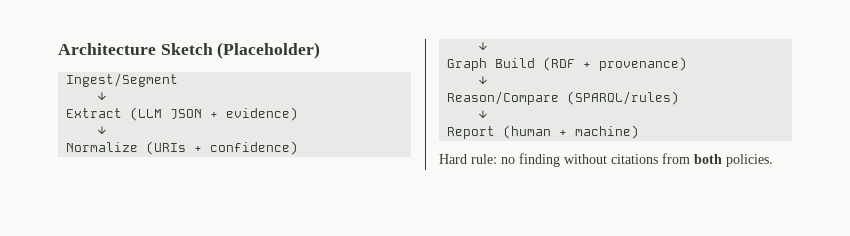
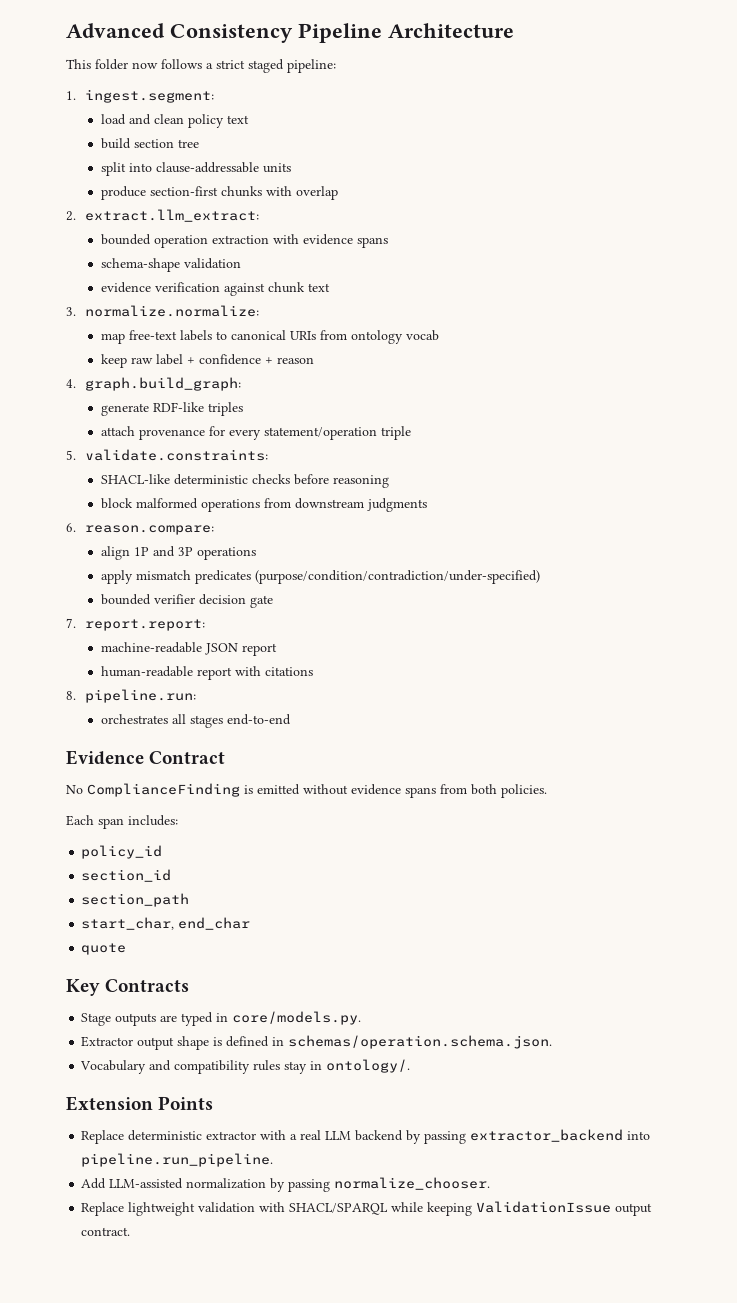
[58,42,321,59] [66,73,179,87] [97,92,107,101] [66,107,299,121] [97,126,107,135] [66,141,299,155] [478,42,488,51] [447,57,688,71] [478,76,488,85] [447,91,680,105] [478,110,488,119] [447,125,640,139] [439,153,773,167] Architecture Sketch (Placeholder) // Ingest/Segment // ↓ // Extract (LLM JSON + evidence) // ↓ // Normalize (URIs + confidence) // ↓ // Graph Build (RDF + provenance) // ↓ // Reason/Compare (SPARQL/rules) // ↓ // Report (human + machine) // Hard rule: no finding without citations from both policies. -> [66,23,514,43] [66,59,336,73] [66,89,215,103] [100,114,249,128] [100,138,199,149] [100,162,291,176] [100,186,338,200] [66,209,260,222] [100,234,388,248] [100,258,241,272] [100,282,330,296] [66,305,260,317] [100,330,439,344] [100,354,314,368] [66,377,242,391] [100,402,243,416] [100,426,411,440] [66,449,269,461] [100,474,389,488] [100,498,427,512] [66,523,215,535] [100,546,256,560] [100,570,540,584] [100,594,273,608] [66,618,206,631] [100,642,277,656] [100,666,313,680] [66,689,197,703] [100,714,291,728] [66,750,226,765] [66,783,547,798] [66,815,178,829] [81,845,163,859] [81,869,172,882] [81,893,190,907] [81,917,251,930] [81,943,127,955] [66,979,190,996] [81,1011,362,1026] [81,1035,553,1050] [80,1059,411,1074] [66,1096,214,1111] [81,1129,651,1144] [81,1153,274,1167] [81,1177,491,1192] [81,1201,653,1216] [81,1227,131,1236] Advanced Consistency Pipeline Architecture // This folder now follows a strict staged pipeline: // 1. ingest.segment: // load and clean policy text // build section tree // split into clause-addressable units // produce section-first chunks with overlap // 2. extract.llm_extract: // bounded operation extraction with evidence spans // schema-shape validation // evidence verification against chunk text // 3. normalize.normalize: // map free-text labels to canonical URIs from ontology vocab // keep raw label + confidence + reason // 4. graph.build_graph: // generate RDF-like triples // attach provenance for every statement/operation triple // 5. validate.constraints: // SHACL-like deterministic checks before reasoning // block malformed operations from downstream judgments // 6. reason.compare: // align 1P and 3P operations // apply mismatch predicates (purpose/condition/contradiction/under-specified) // bounded verifier decision gate // 7. report.report: // machine-readable JSON report // human-readable report with citations // 8. pipeline.run: // orchestrates all stages end-to-end // Evidence Contract // No ComplianceFinding is emitted without evidence spans from both policies. // Each span includes: // policy_id // section_id // section_path // start_char, end_char // quote // Key Contracts // Stage outputs are typed in core/models.py. // Extractor output shape is defined in schemas/operation.schema.json. // Vocabulary and compatibility rules stay in ontology/. // Extension Points // Replace deterministic extractor with a real LLM backend by passing extractor_backend into pipeline.run_pipeline. // Add LLM-assisted normalization by passing normalize_chooser. // Replace lightweight validation with SHACL/SPARQL while keeping ValidationIssue output contract.

